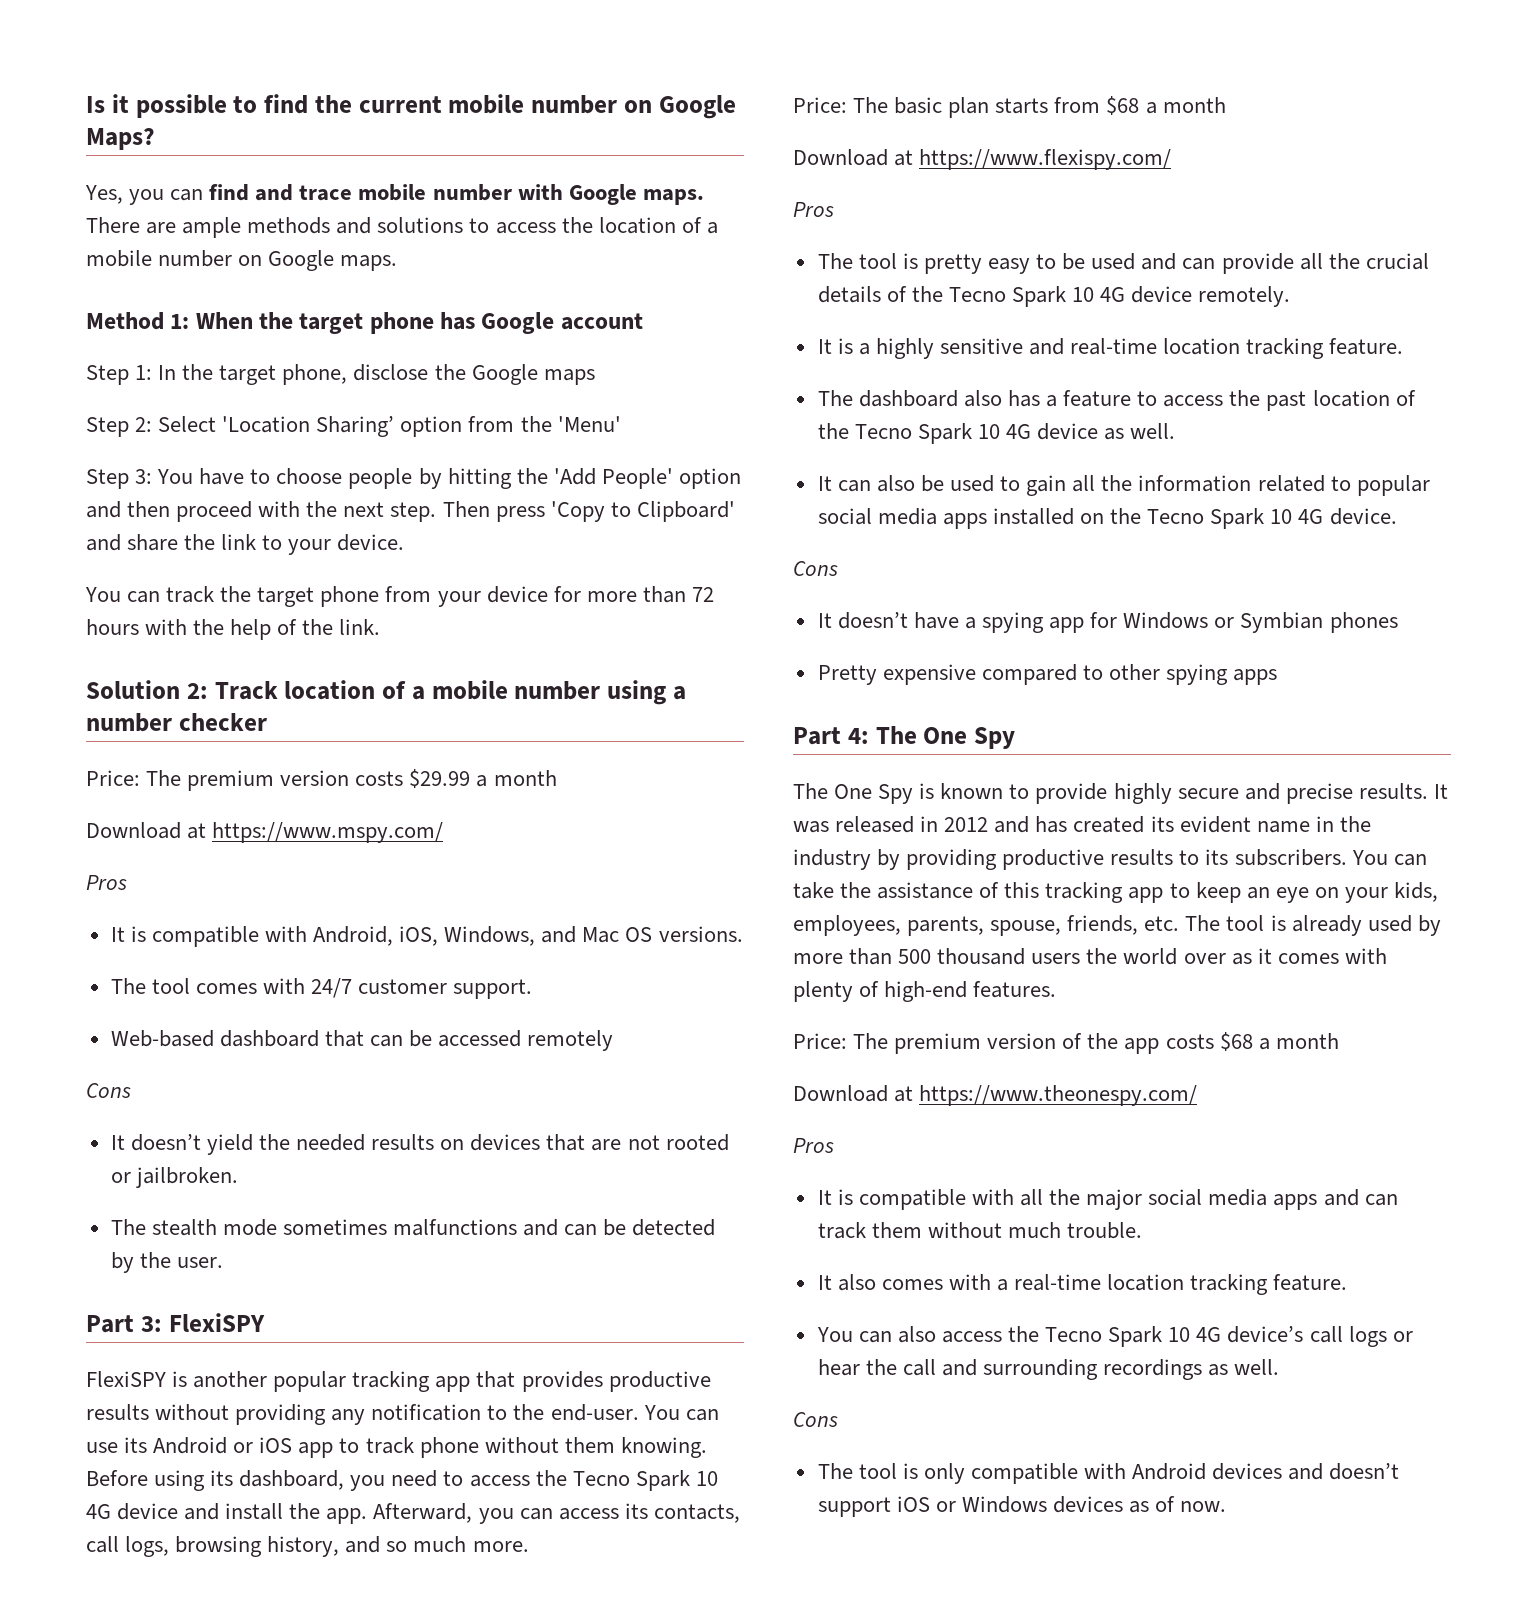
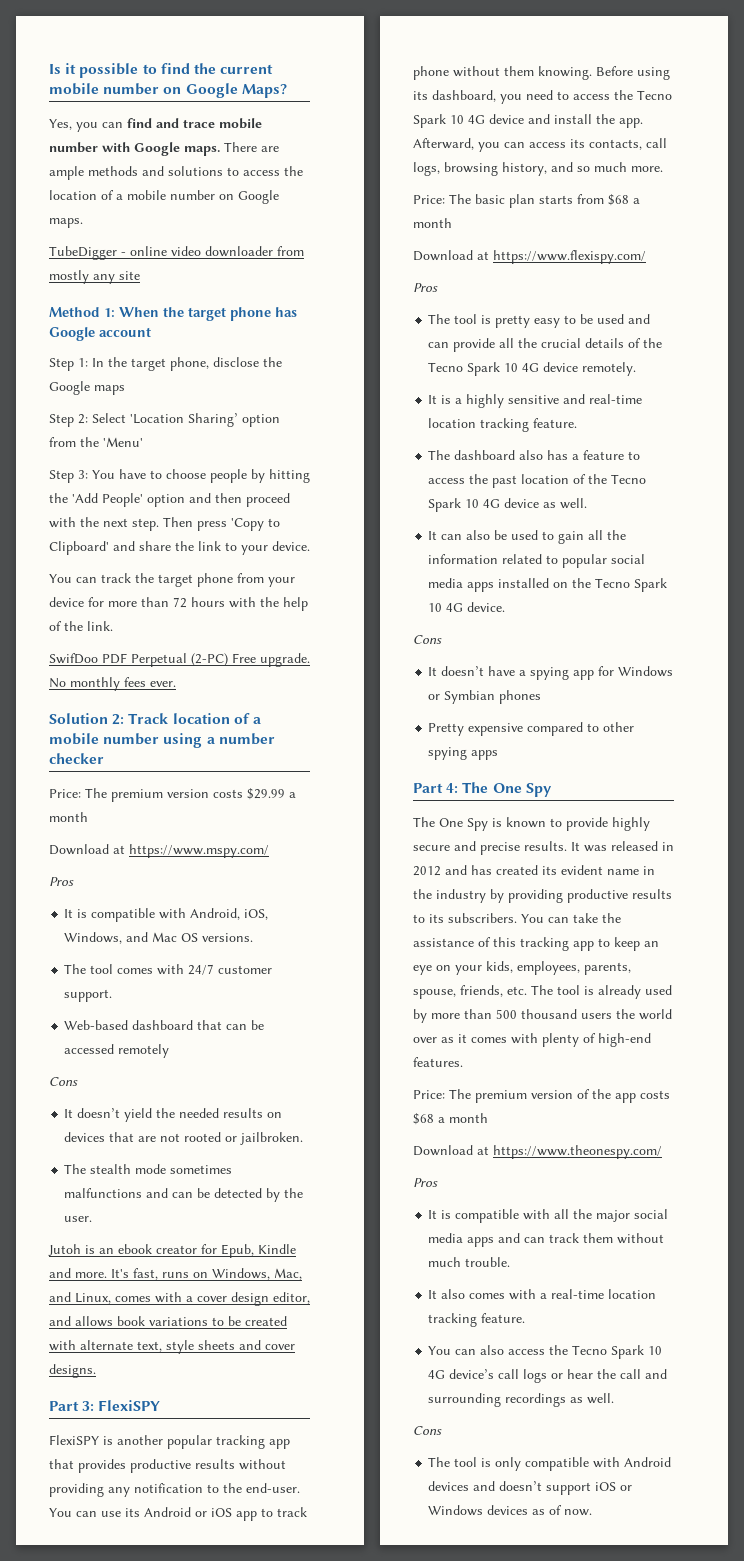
(398, 263) none -> [49,246,304,260] [49,270,140,284] // TubeDigger - online video downloader from mostly any site
(381, 627) none -> [49,653,310,667] [49,677,176,691] // SwifDoo PDF Perpetual (2-PC) Free upgrade. No monthly fees ever.
(223, 1262) none -> [48,1244,296,1258] [49,1268,302,1280] [49,1292,310,1306] [49,1316,287,1327] [49,1340,295,1354] [49,1364,96,1378] // Jutoh is an ebook creator for Epub, Kindle and more. It's fast, runs on Windows, Mac, and Linux, comes with a cover design editor, and allows book variations to be created with alternate text, style sheets and cover designs.

